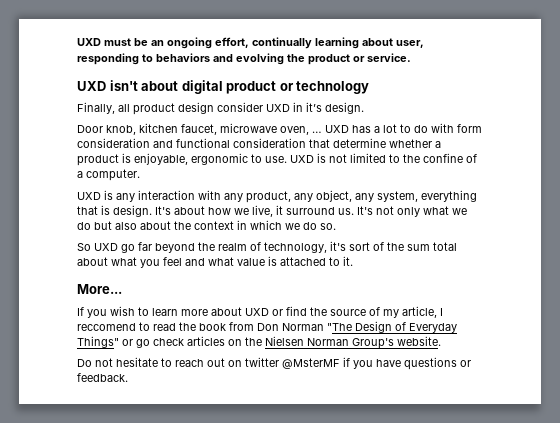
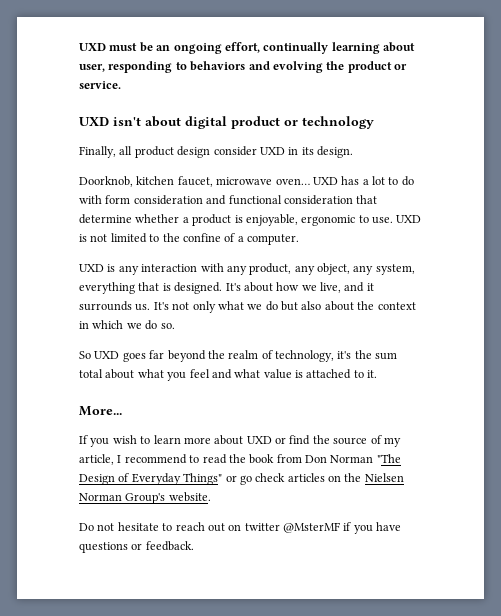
[306,102,322,112] it’s -> [301,147,314,155] its
[77,125,136,135] Door knob, -> [79,176,133,187] Doorknob,
[280,126,322,135] oven, … -> [275,178,310,185] oven…
[113,205,152,217] design. -> [174,282,223,294] designed.
[276,205,335,215] it surround -> [344,282,374,292] [79,301,132,311] and it surrounds
[121,244,135,253] go -> [122,352,146,362] goes
[349,242,384,251] sort of -> (352, 355) none
[77,323,136,331] reccomend -> [124,454,187,464] recommend

